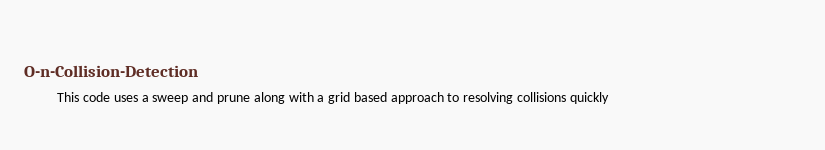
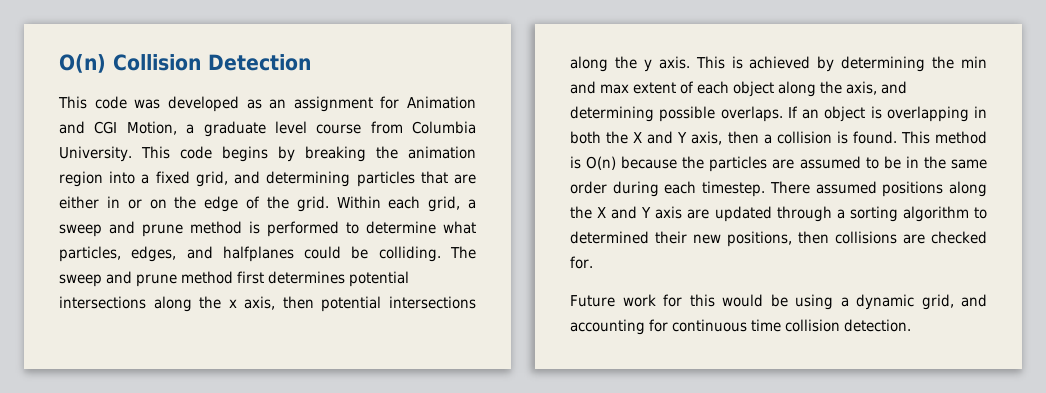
[24,65,198,77] [57,92,609,104] O-n-Collision-Detection // This code uses a sweep and prune along with a grid based approach to resolving collisions quickly -> [59,54,311,73] [58,96,476,112] [59,121,476,137] [59,146,476,162] [59,171,477,187] [59,196,476,212] [59,221,476,237] [59,246,476,262] [59,271,409,287] [59,296,476,312] [570,56,987,72] [570,81,907,97] [570,106,987,122] [570,131,987,145] [570,156,987,172] [570,181,987,197] [570,206,987,222] [570,231,987,247] [570,256,593,269] [570,294,987,310] [570,319,911,335] O(n) Collision Detection // This code was developed as an assignment for Animation and CGI Motion, a graduate level course from Columbia University. This code begins by breaking the animation region into a fixed grid, and determining particles that are either in or on the edge of the grid. Within each grid, a sweep and prune method is performed to determine what particles, edges, and halfplanes could be colliding. The sweep and prune method first determines potential intersections along the x axis, then potential intersections along the y axis. This is achieved by determining the min and max extent of each object along the axis, and determining possible overlaps. If an object is overlapping in both the X and Y axis, then a collision is found. This method is O(n) because the particles are assumed to be in the same order during each timestep. There assumed positions along the X and Y axis are updated through a sorting algorithm to determined their new positions, then collisions are checked for. // Future work for this would be using a dynamic grid, and accounting for continuous time collision detection.

